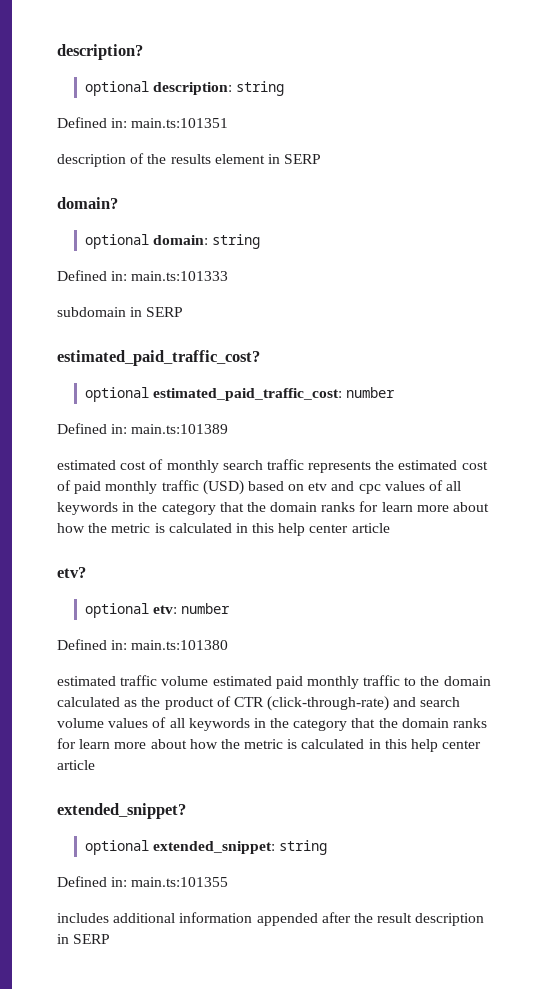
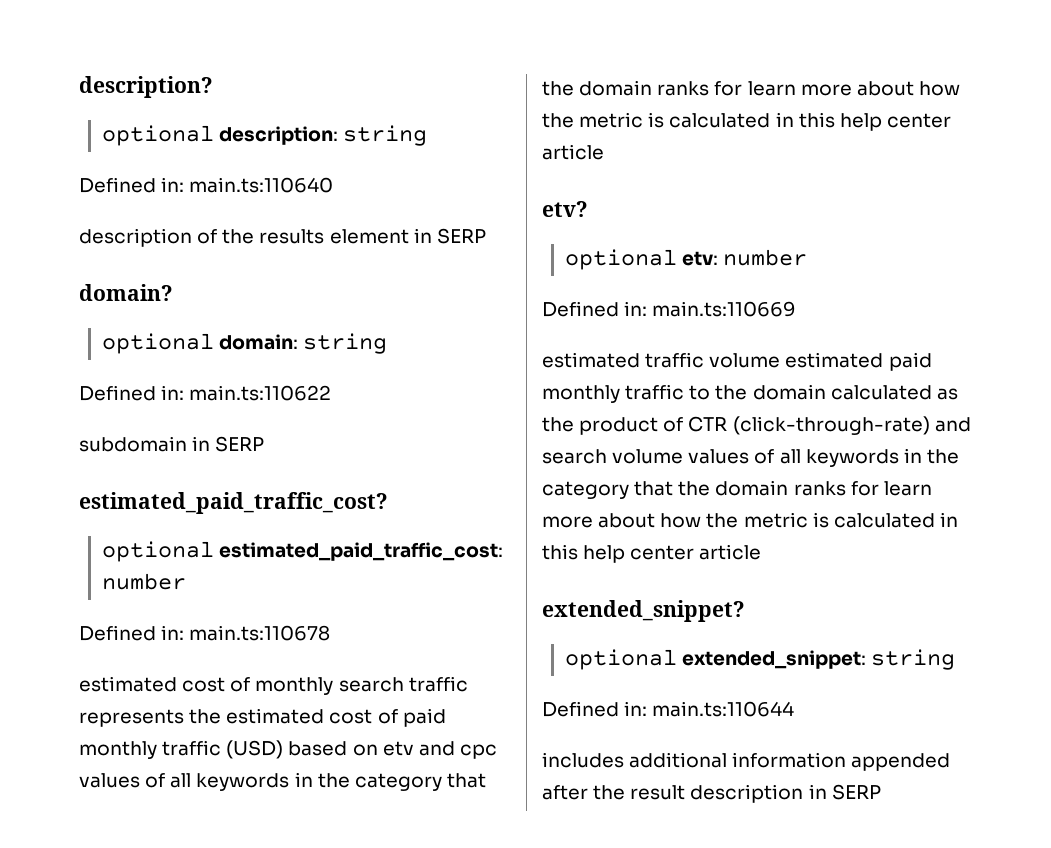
[131,118,229,128] main.ts:101351 -> [189,177,334,193] main.ts:110640
[131,271,229,281] main.ts:101333 -> [189,385,332,401] main.ts:110622
[131,424,229,434] main.ts:101389 -> [189,625,331,641] main.ts:110678
[131,640,229,650] main.ts:101380 -> [652,301,797,317] main.ts:110669
[131,877,229,887] main.ts:101355 -> [652,701,795,717] main.ts:110644

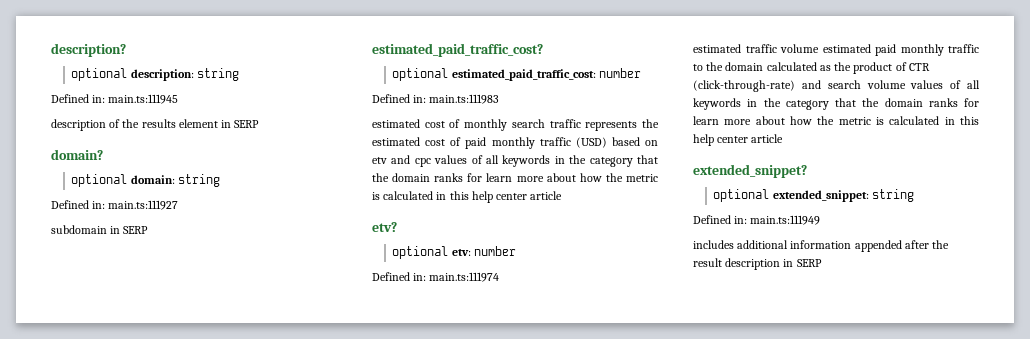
[189,177,334,193] main.ts:110640 -> [108,94,179,104] main.ts:111945
[189,385,332,401] main.ts:110622 -> [108,200,179,210] main.ts:111927
[189,625,331,641] main.ts:110678 -> [429,94,500,104] main.ts:111983
[652,301,797,317] main.ts:110669 -> [429,272,500,282] main.ts:111974
[652,701,795,717] main.ts:110644 -> [750,215,821,225] main.ts:111949

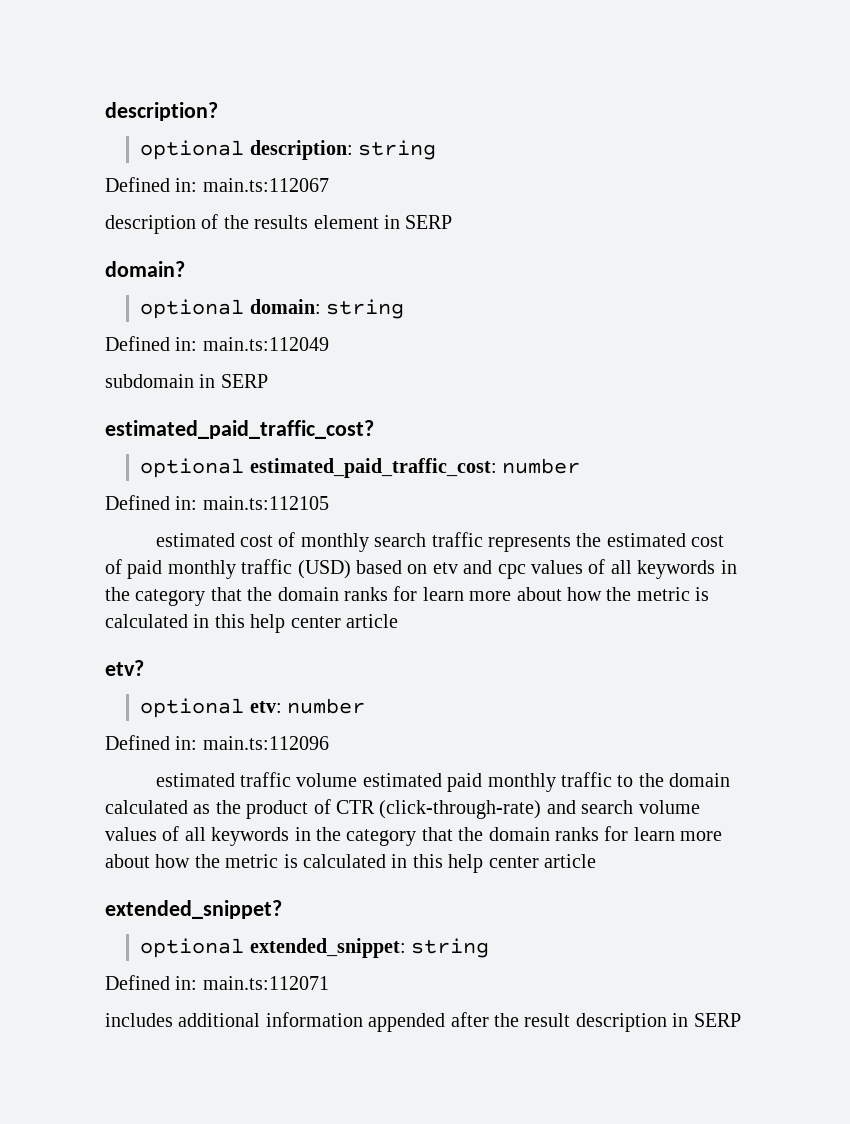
[108,94,179,104] main.ts:111945 -> [202,178,329,192] main.ts:112067
[108,200,179,210] main.ts:111927 -> [202,337,329,351] main.ts:112049
[429,94,500,104] main.ts:111983 -> [202,496,329,510] main.ts:112105
[429,272,500,282] main.ts:111974 -> [202,736,329,750] main.ts:112096
[750,215,821,225] main.ts:111949 -> [202,976,329,990] main.ts:112071

